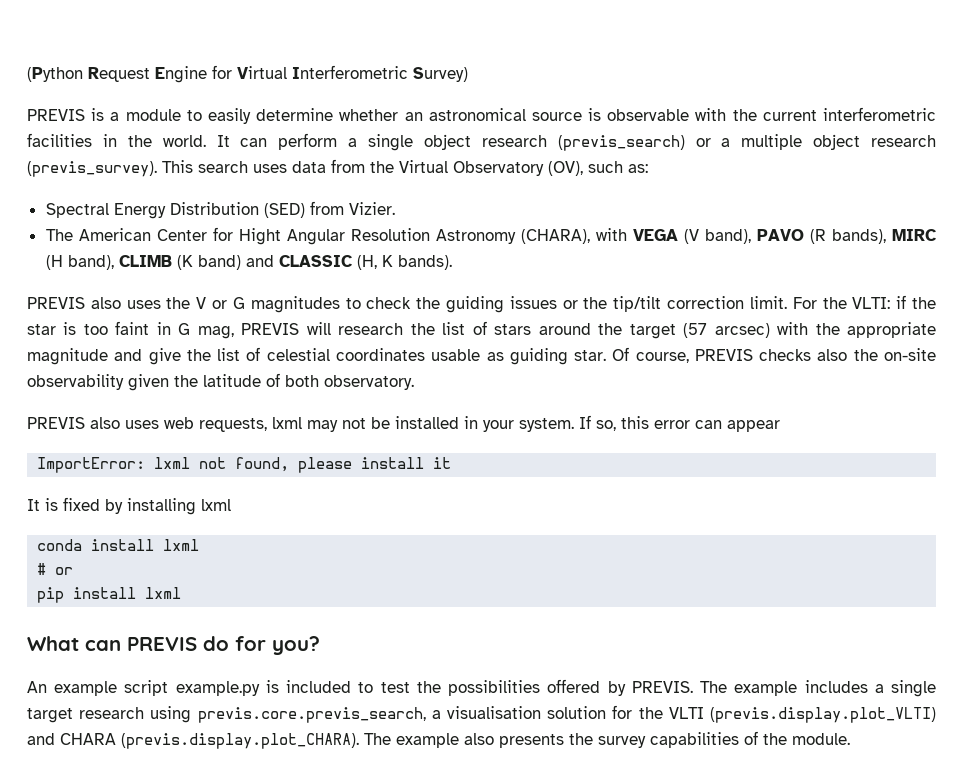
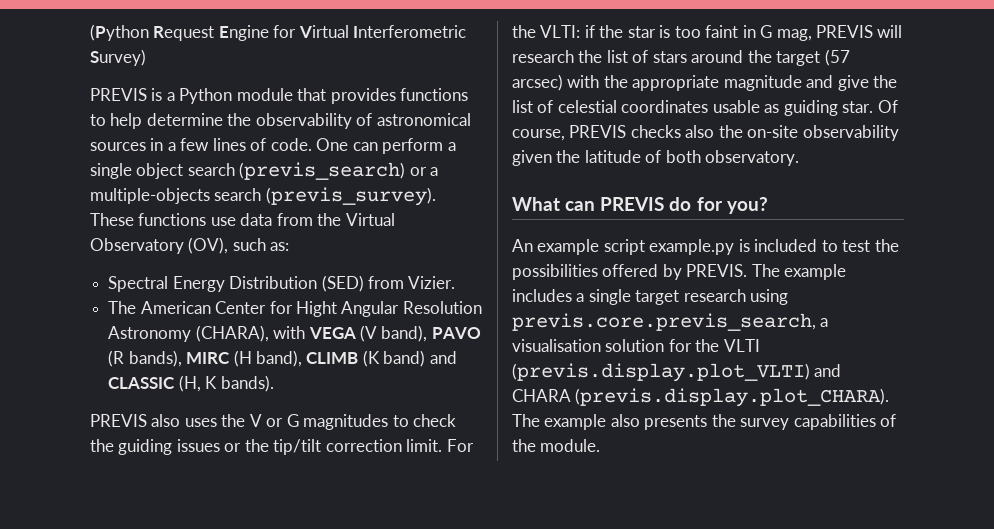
[125,107,936,124] [27,133,230,147] module to easily determine whether an astronomical source is observable with the current interferometric facilities in the world. It -> [179,88,469,104] [90,113,471,129] [90,138,349,151] Python module that provides functions to help determine the observability of astronomical sources in a few lines of code. One
[481,135,547,147] research -> [187,163,235,176] search
[741,134,936,150] [27,160,287,177] multiple object research (previs_survey). This search uses -> [90,187,436,206] [90,213,236,226] multiple-objects search (previs_survey). These functions use
[27,415,780,432] [37,457,452,473] [27,497,231,515] [37,539,200,551] [37,563,74,575] [37,587,182,603] // PREVIS also uses web requests, lxml may not be installed in your system. If so, this error can appear // ImportError: lxml not found, please install it // It is fixed by installing lxml // conda install lxml // # or // pip install lxml -> (800, 158) none

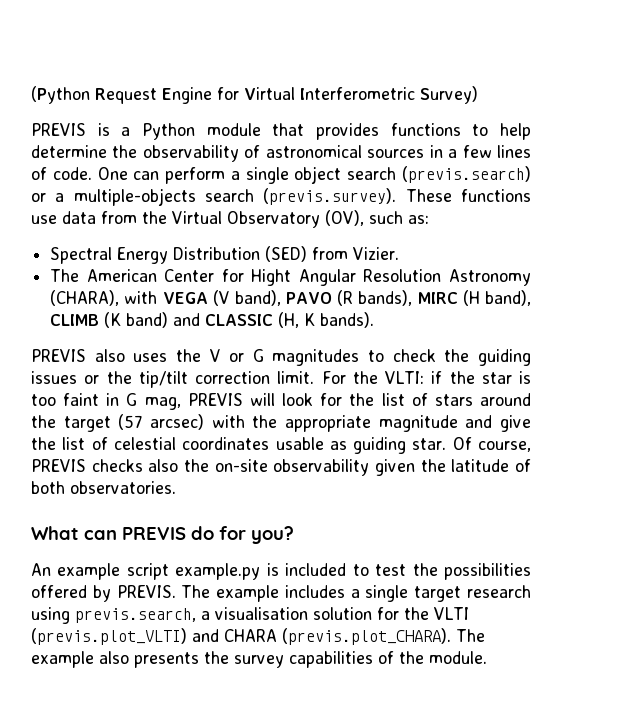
[239,162,406,180] (previs_search) -> [401,166,531,183] (previs.search)
[265,187,436,206] (previs_survey). -> [263,188,397,205] (previs.survey).
[512,50,574,63] research -> [282,393,343,406] look for
[705,150,800,166] observatory. -> [70,481,176,494] observatories.
[512,313,816,331] previs.core.previs_search, -> [75,608,196,623] previs.search,
[512,363,810,382] (previs.display.plot_VLTI) -> [31,628,187,645] (previs.plot_VLTI)
[575,388,890,407] (previs.display.plot_CHARA). -> [282,628,451,645] (previs.plot_CHARA).

